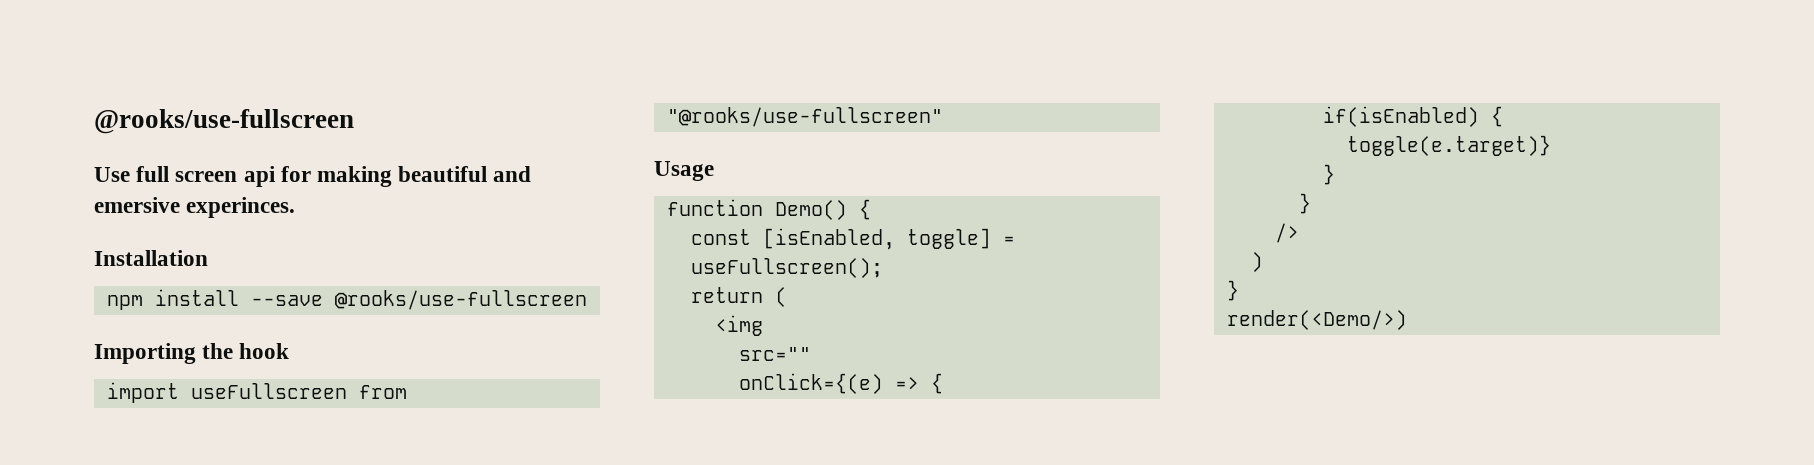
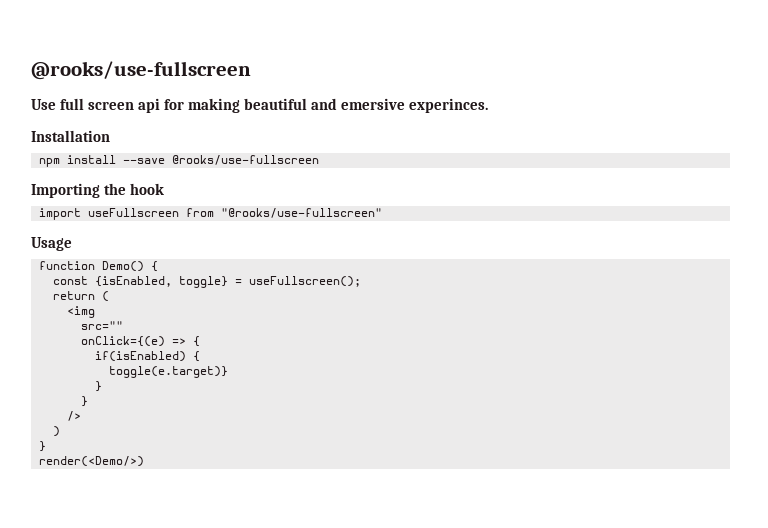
[762,228,991,250] [isEnabled, toggle] -> [94,276,228,288] {isEnabled, toggle}

